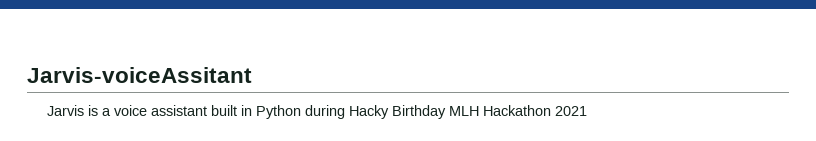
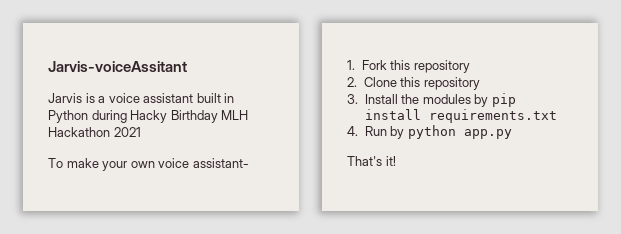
(588, 111) none -> [48,158,249,171] [347,60,470,73] [347,77,480,90] [347,93,516,107] [364,109,557,123] [347,125,512,139] [347,156,396,166] // To make your own voice assistant- // 1. Fork this repository // 2. Clone this repository // 3. Install the modules by pip install requirements.txt // 4. Run by python app.py // That's it!

